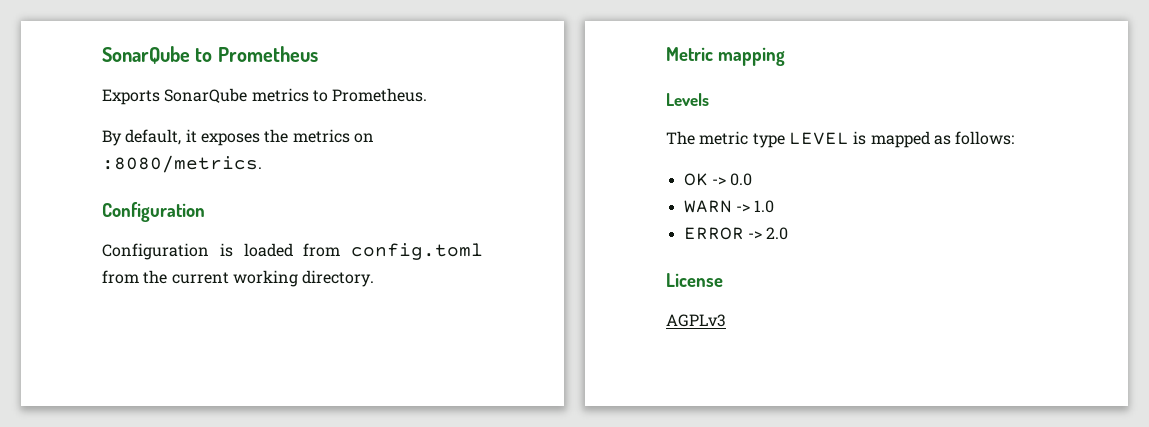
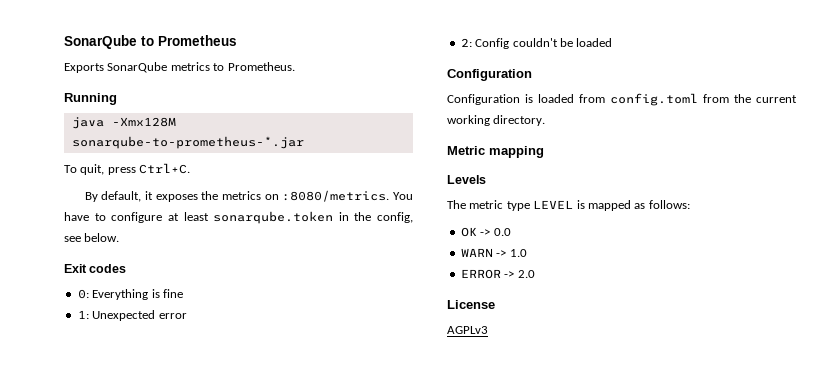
(428, 95) none -> [64,93,117,105] [71,117,176,129] [71,136,304,149] [64,163,191,175] // Running // java -Xmx128M sonarqube-to-prometheus-*.jar // To quit, press Ctrl+C.
(262, 164) none -> [392,192,413,200] [64,211,413,224] [64,233,120,242] [64,264,127,273] [77,289,183,300] [77,310,187,321] [460,38,613,49] You have to configure at least sonarqube.token in the config, see below. // Exit codes // 0: Everything is fine // 1: Unexpected error // 2: Config couldn't be loaded

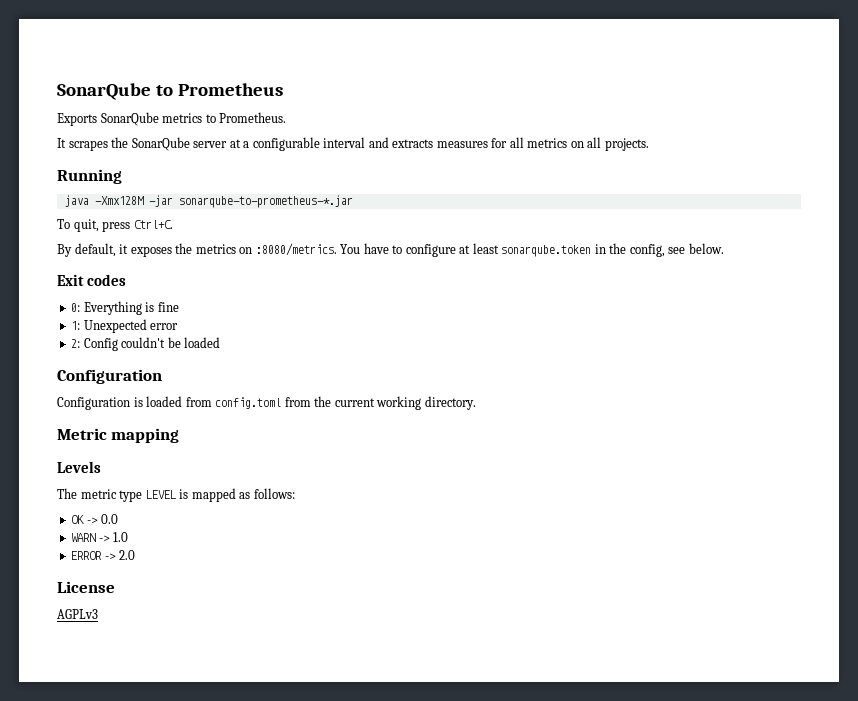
(295, 66) none -> [57,137,649,151] // It scrapes the SonarQube server at a configurable interval and extracts measures for all metrics on all projects.
(176, 122) none -> [148,195,173,207] -jar

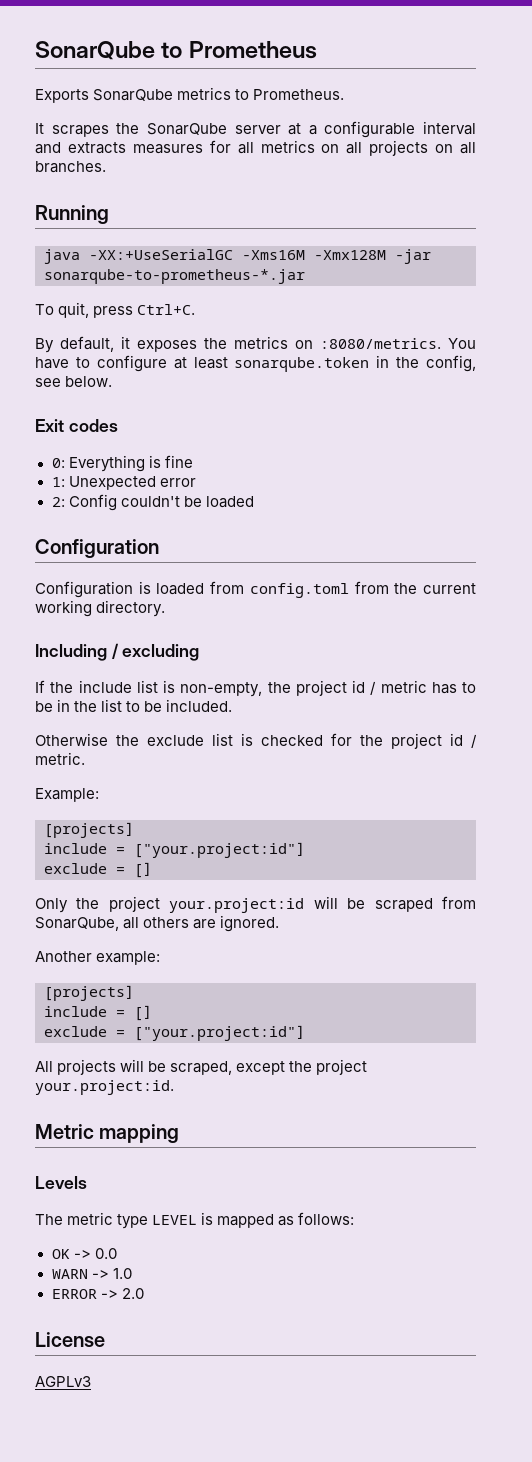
[604,138,649,151] projects. -> [369,140,476,156] [35,161,106,173] projects on all branches.
(89, 201) none -> [89,249,305,260] -XX:+UseSerialGC -Xms16M
(476, 403) none -> [35,643,200,661] [35,680,476,697] [35,699,233,712] [35,733,477,749] [35,752,85,765] [35,788,99,802] [44,822,134,838] [44,842,305,858] [44,862,152,878] [35,896,477,913] [35,915,280,932] [35,951,161,965] [44,985,134,1001] [44,1005,152,1021] [44,1025,305,1041] [35,1059,368,1075] [35,1080,174,1095] // Including / excluding // If the include list is non-empty, the project id / metric has to be in the list to be included. // Otherwise the exclude list is checked for the project id / metric. // Example: // [projects] // include = ["your.project:id"] // exclude = [] // Only the project your.project:id will be scraped from SonarQube, all others are ignored. // Another example: // [projects] // include = [] // exclude = ["your.project:id"] // All projects will be scraped, except the project your.project:id.

